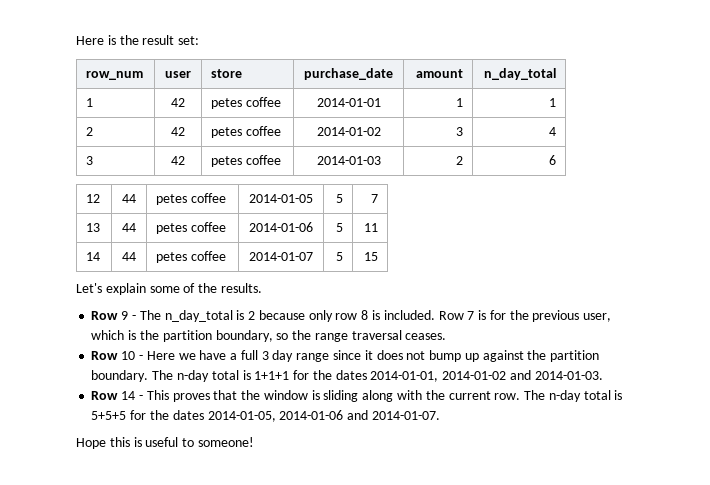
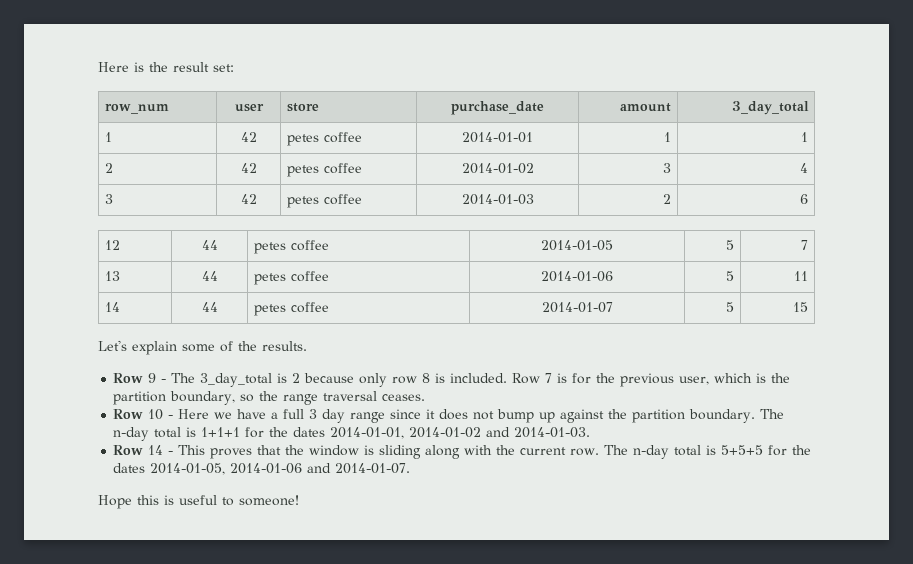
[483,68,556,80] n_day_total -> [732,101,810,115] 3_day_total
[164,310,233,322] n_day_total -> [200,373,273,387] 3_day_total

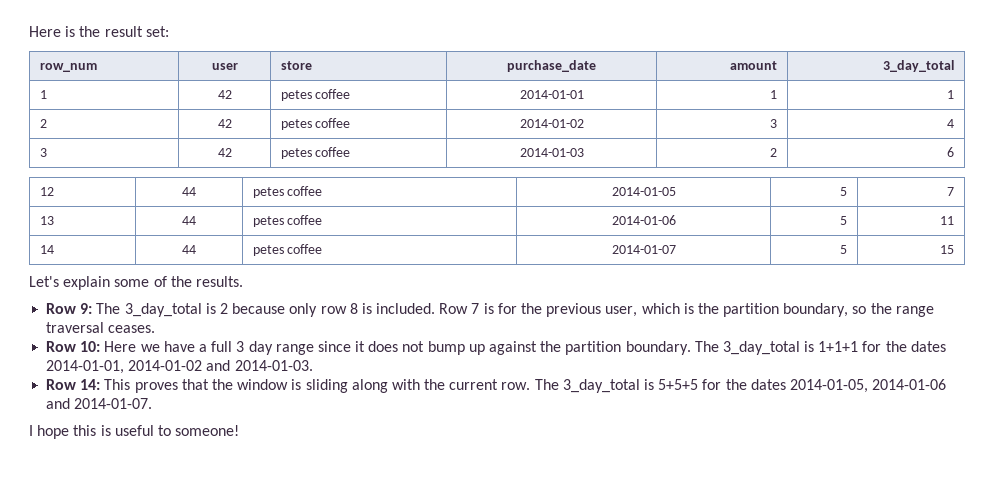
[148,373,167,383] 9 - -> [80,303,93,314] 9:
[148,409,174,420] 10 - -> [80,341,101,352] 10:
[113,427,182,441] n-day total -> [722,341,800,355] 3_day_total
[148,445,174,455] 14 - -> [80,379,101,390] 14:
[633,445,702,459] n-day total -> [562,379,640,393] 3_day_total
[98,495,132,509] Hope -> [29,425,70,439] I hope

